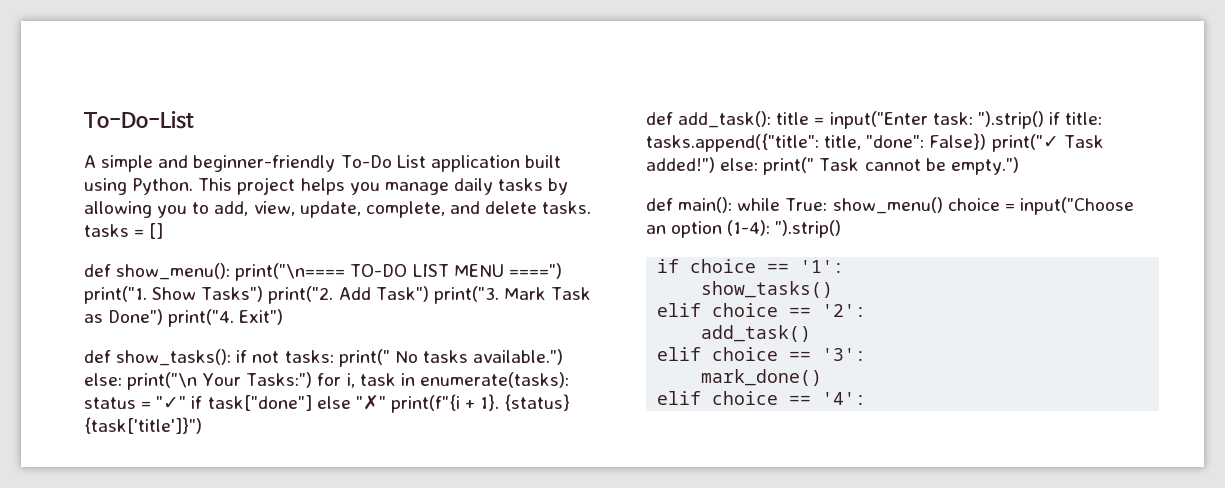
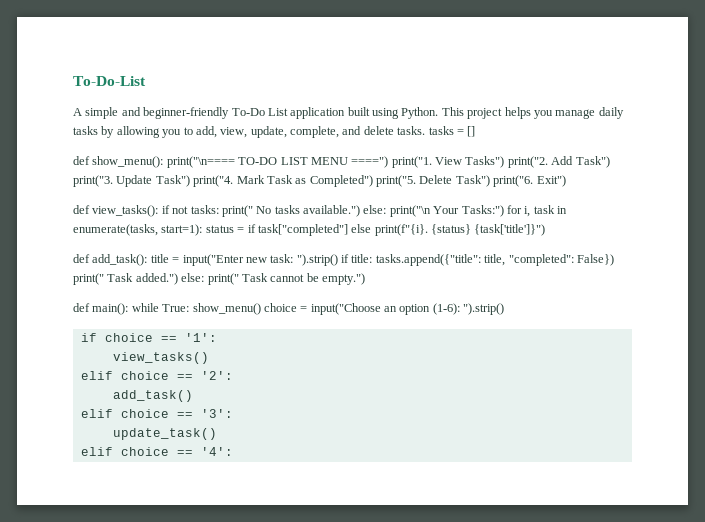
[152,287,197,300] Show -> [435,157,462,165] View
[503,287,592,300] [84,309,235,327] Mark Task as Done") print("4. -> [116,175,534,187] Update Task") print("4. Mark Task as Completed") print("5. Delete Task") print("6.
[116,349,232,366] show_tasks(): -> [92,205,159,217] view_tasks():
[420,372,570,388] [84,394,500,413] enumerate(tasks): status = "✓" if task["done"] else "✗" print(f"{i + 1}. -> [73,224,428,236] enumerate(tasks, start=1): status = if task["completed"] else print(f"{i}.
(928, 120) none -> [245,257,267,263] new
[866,133,1104,152] [646,157,715,173] "done": False}) print("✓ Task added!") -> [508,254,614,266] [73,273,178,285] "completed": False}) print(" Task added.")
[727,220,771,236] (1-4): -> [432,303,460,315] (1-6):
[701,281,834,298] show_tasks() -> [112,352,209,364] view_tasks()
[701,369,823,386] mark_done() -> [112,428,217,440] update_task()

